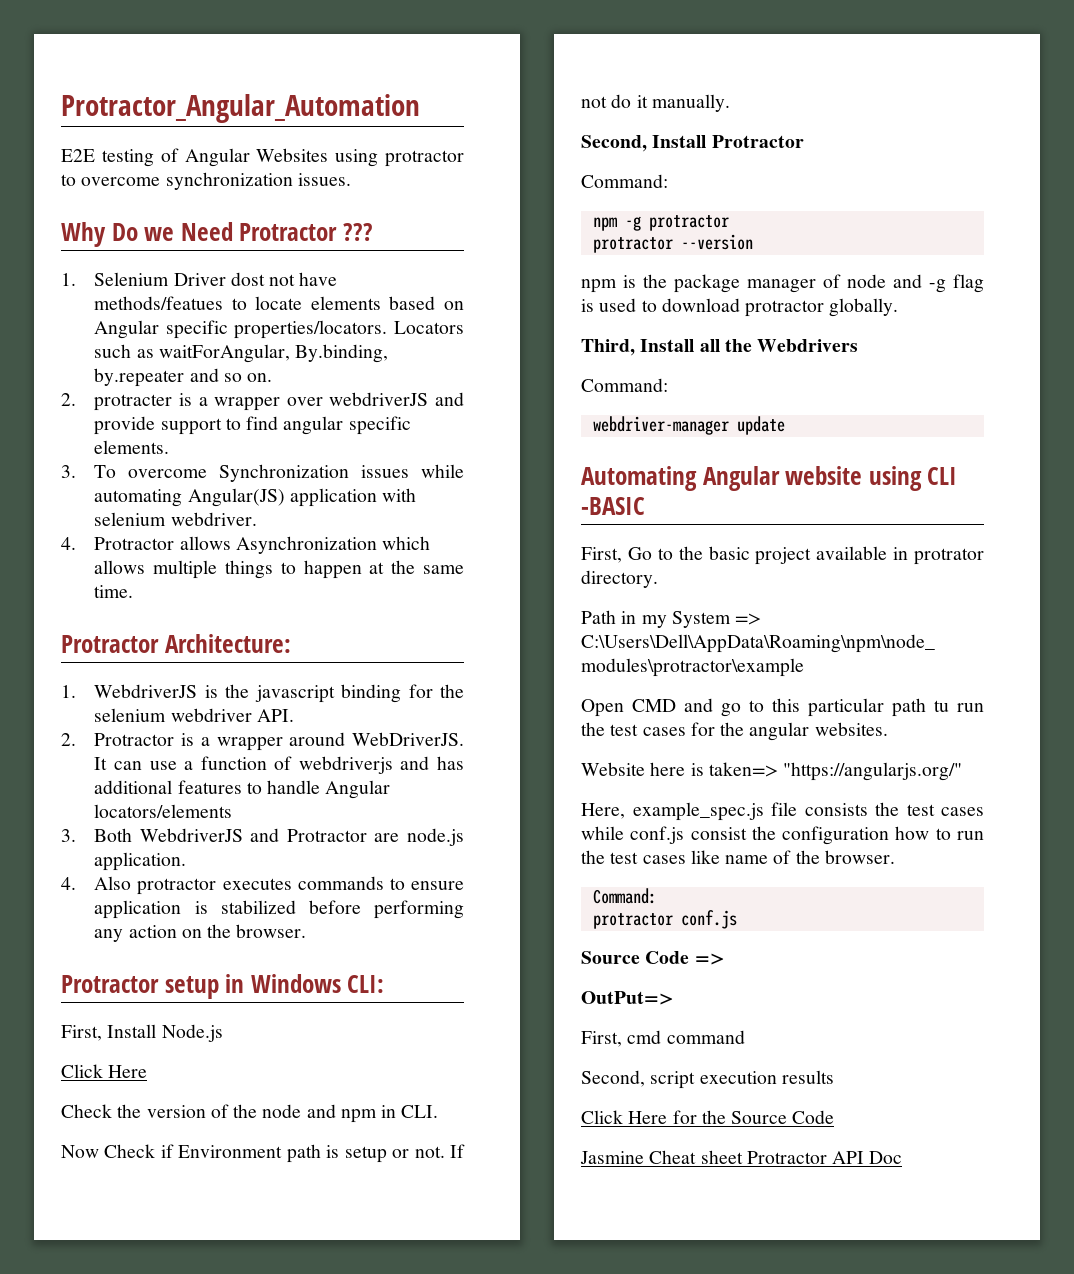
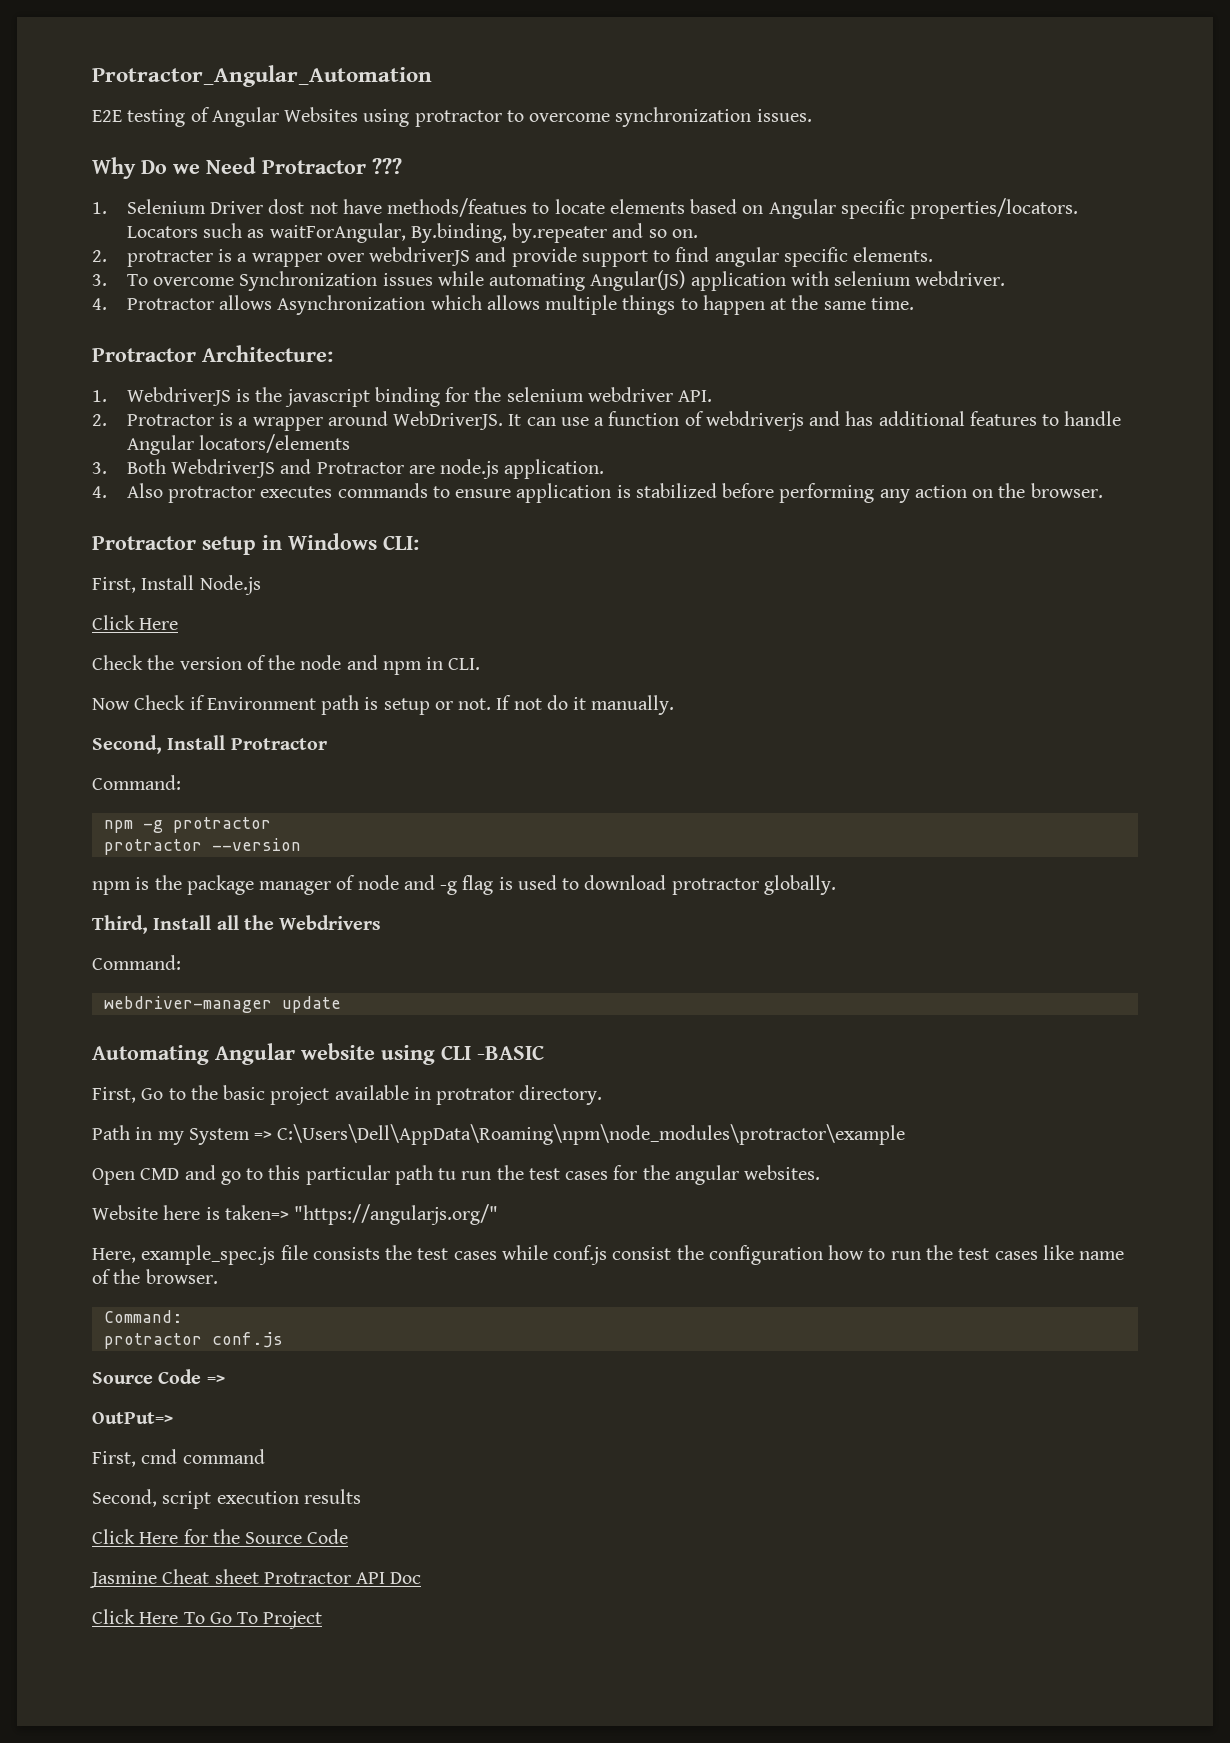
(903, 1157) none -> [92,1609,323,1629] // Click Here To Go To Project

